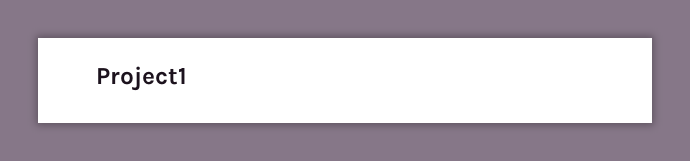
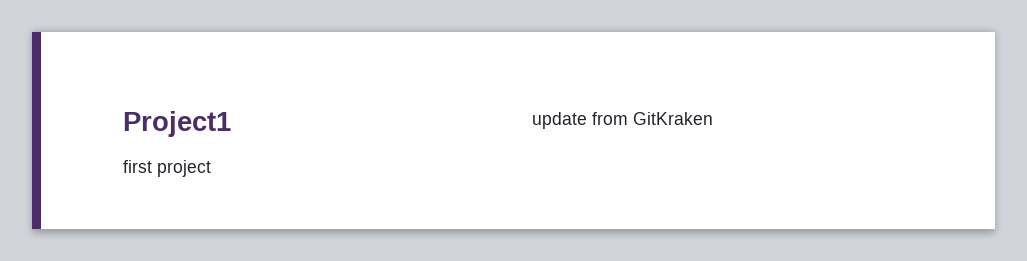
(187, 78) none -> [123,160,211,177] [532,112,713,129] // first project // update from GitKraken

